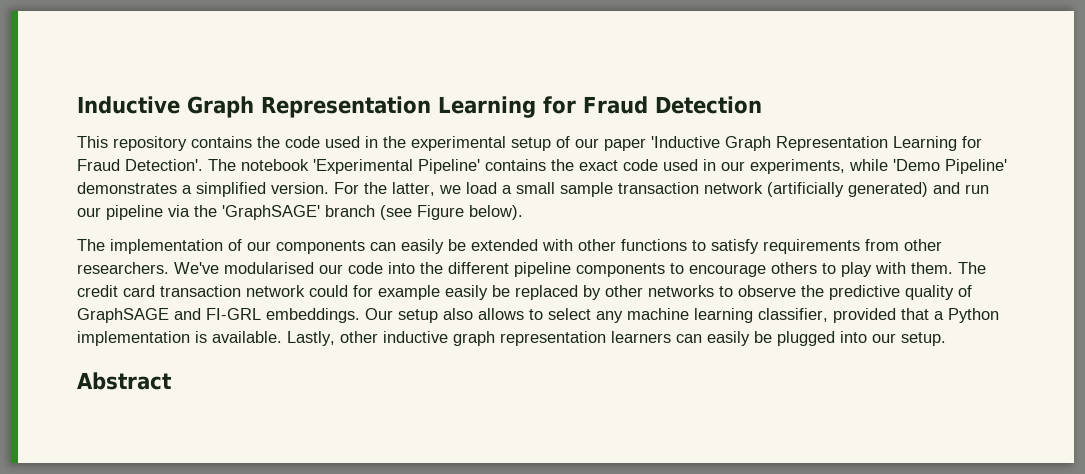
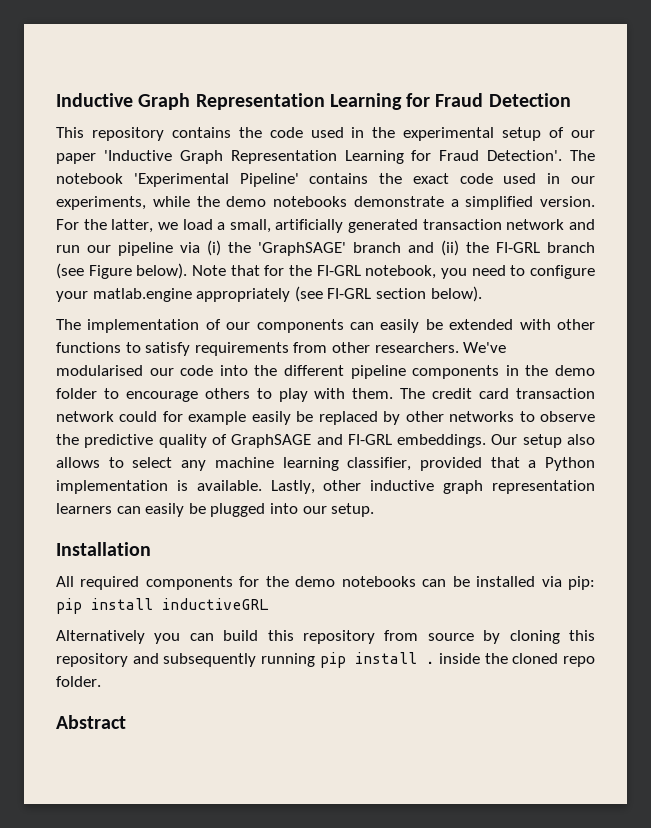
[893,159,1007,174] [77,182,177,194] 'Demo Pipeline' demonstrates -> [196,196,444,207] the demo notebooks demonstrate
[516,182,928,197] small sample transaction network (artificially generated) -> [229,219,565,233] small, artificially generated transaction network
(190, 211) none -> [207,240,221,256] (i)
[380,205,464,220] (see Figure -> [408,240,595,256] [56,263,595,279] [56,286,426,302] and (ii) the FI-GRL branch (see Figure below). Note that for the FI-GRL notebook, you need to configure your matlab.engine appropriately (see FI-GRL section
(665, 270) none -> [505,365,596,376] [56,388,97,399] in the demo folder
(946, 339) none -> [56,542,151,556] [56,576,595,590] [56,598,269,614] [56,630,595,644] [56,652,595,668] [56,676,101,687] // Installation // All required components for the demo notebooks can be installed via pip: pip install inductiveGRL // Alternatively you can build this repository from source by cloning this repository and subsequently running pip install . inside the cloned repo folder.

